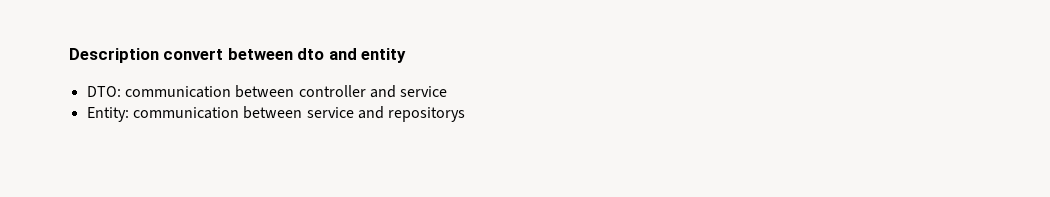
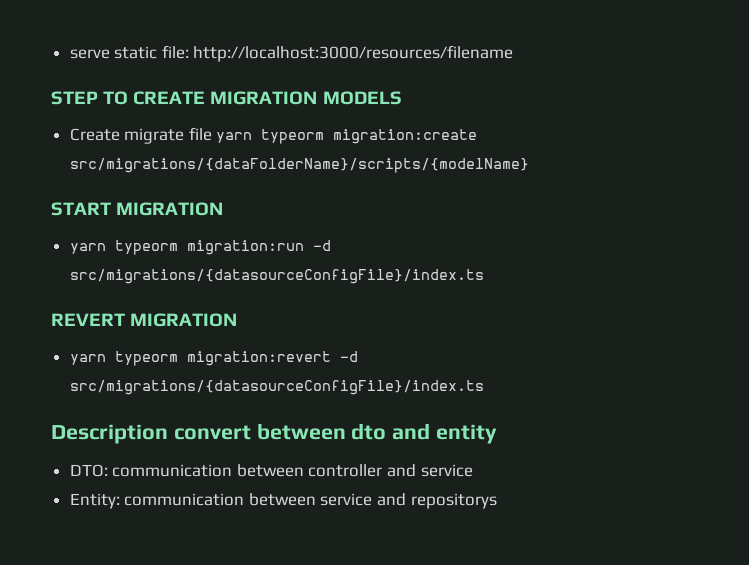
(69, 55) none -> [69,45,514,62] [51,91,402,105] [69,127,478,144] [69,158,529,173] [51,202,224,216] [69,240,331,255] [69,269,484,284] [51,313,238,327] [69,351,358,366] [69,380,484,395] serve static file: http://localhost:3000/resources/filename // STEP TO CREATE MIGRATION MODELS // Create migrate file yarn typeorm migration:create src/migrations/{dataFolderName}/scripts/{modelName} // START MIGRATION // yarn typeorm migration:run -d src/migrations/{datasourceConfigFile}/index.ts // REVERT MIGRATION // yarn typeorm migration:revert -d src/migrations/{datasourceConfigFile}/index.ts //

